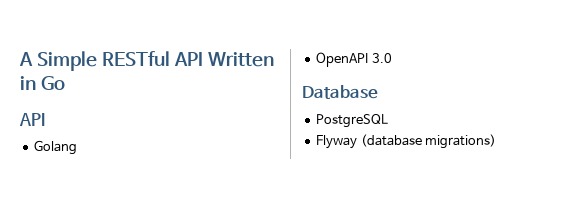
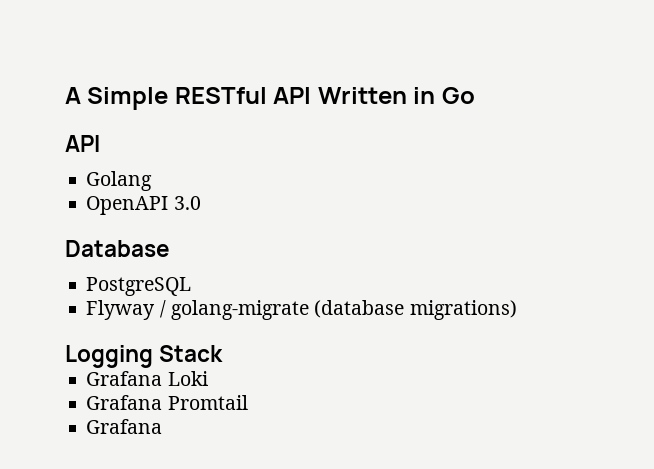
(358, 142) none -> [159,300,309,320] / golang-migrate
(497, 141) none -> [65,345,224,368] [86,371,208,386] [86,395,248,410] [86,419,163,434] // Logging Stack // Grafana Loki // Grafana Promtail // Grafana

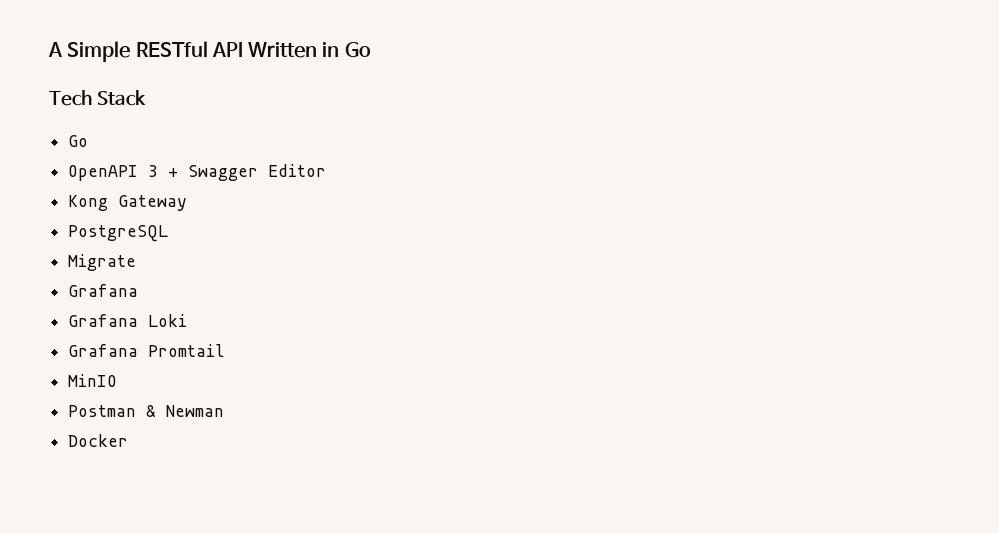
[65,135,100,152] [86,171,153,191] [86,196,201,215] [65,240,170,257] [86,277,192,296] [86,300,517,320] [65,345,224,368] API // Golang // OpenAPI 3.0 // Database // PostgreSQL // Flyway / golang-migrate (database migrations) // Logging Stack -> [49,90,146,106] [68,135,89,147] [68,164,327,181] [68,195,188,211] [68,225,169,242] [68,254,137,271] [68,284,139,297] Tech Stack // Go // OpenAPI 3 + Swagger Editor // Kong Gateway // PostgreSQL // Migrate // Grafana
[86,419,163,434] Grafana -> [68,374,118,387] [68,405,225,417] [68,434,129,447] MinIO // Postman & Newman // Docker

